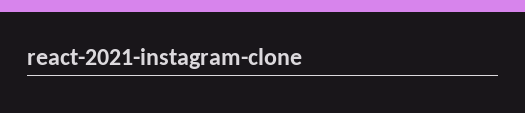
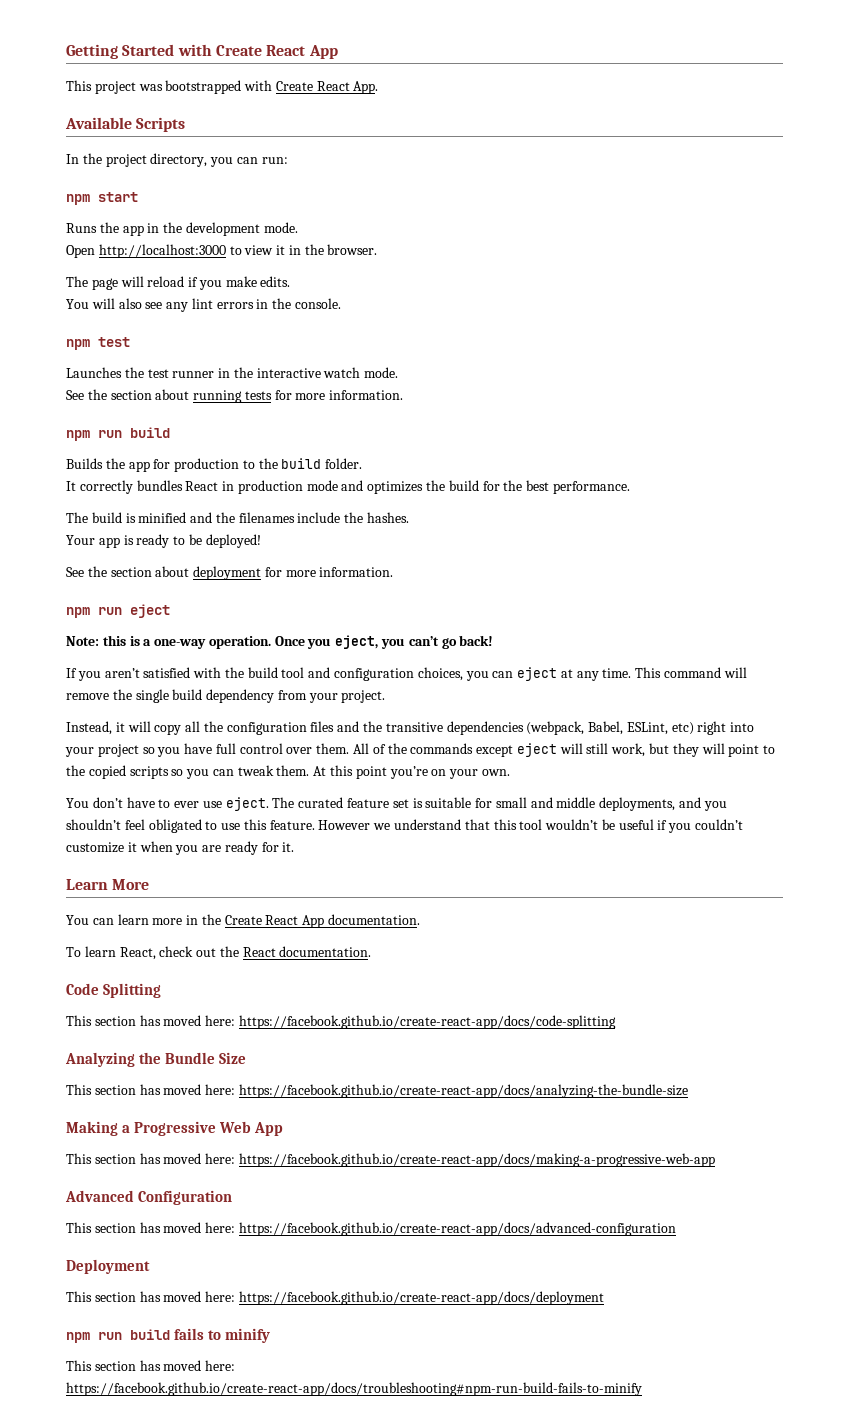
[27,48,302,69] react-2021-instagram-clone -> [66,44,338,59] [66,80,379,94] [65,117,186,132] [66,153,288,167] [66,192,138,205] [66,222,298,236] [66,244,378,258] [66,276,291,290] [66,298,342,312] [66,337,130,350] [66,367,399,378] [66,389,404,403] [66,427,170,441] [66,458,363,472] [66,480,630,494] [66,512,410,523] [66,534,261,548] [66,566,394,580] [66,604,170,618] [66,635,494,649] [66,667,747,681] [66,689,386,703] [66,721,755,735] [65,743,776,757] [66,765,510,779] [66,797,727,811] [66,819,744,833] [66,841,295,855] [66,879,150,890] [66,914,421,928] [66,946,372,960] [66,983,161,998] [66,1015,616,1029] [65,1052,246,1067] [66,1084,688,1098] [66,1121,283,1136] [66,1153,715,1167] [65,1190,232,1205] [66,1222,676,1236] [66,1259,150,1274] [66,1291,604,1305] [66,1328,270,1343] [66,1360,236,1371] [66,1382,642,1396] Getting Started with Create React App // This project was bootstrapped with Create React App. // Available Scripts // In the project directory, you can run: // npm start // Runs the app in the development mode. // Open http://localhost:3000 to view it in the browser. // The page will reload if you make edits. // You will also see any lint errors in the console. // npm test // Launches the test runner in the interactive watch mode. // See the section about running tests for more information. // npm run build // Builds the app for production to the build folder. // It correctly bundles React in production mode and optimizes the build for the best performance. // The build is minified and the filenames include the hashes. // Your app is ready to be deployed! // See the section about deployment for more information. // npm run eject // Note: this is a one-way operation. Once you eject, you can’t go back! // If you aren’t satisfied with the build tool and configuration choices, you can eject at any time. This command will remove the single build dependency from your project. // Instead, it will copy all the configuration files and the transitive dependencies (webpack, Babel, ESLint, etc) right into your project so you have full control over them. All of the commands except eject will still work, but they will point to the copied scripts so you can tweak them. At this point you’re on your own. // You don’t have to ever use eject. The curated feature set is suitable for small and middle deployments, and you shouldn’t feel obligated to use this feature. However we understand that this tool wouldn’t be useful if you couldn’t customize it when you are ready for it. // Learn More // You can learn more in the Create React App documentation. // To learn React, check out the React documentation. // Code Splitting // This section has moved here: https://facebook.github.io/create-react-app/docs/code-splitting // Analyzing the Bundle Size // This section has moved here: https://facebook.github.io/create-react-app/docs/analyzing-the-bundle-size // Making a Progressive Web App // This section has moved here: https://facebook.github.io/create-react-app/docs/making-a-progressive-web-app // Advanced Configuration // This section has moved here: https://facebook.github.io/create-react-app/docs/advanced-configuration // Deployment // This section has moved here: https://facebook.github.io/create-react-app/docs/deployment // npm run build fails to minify // This section has moved here: https://facebook.github.io/create-react-app/docs/troubleshooting#npm-run-build-fails-to-minify

